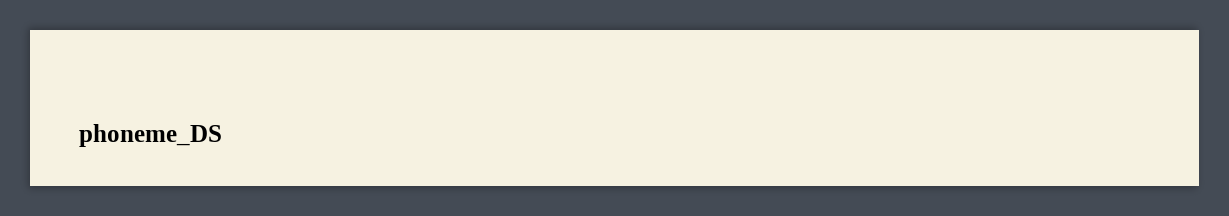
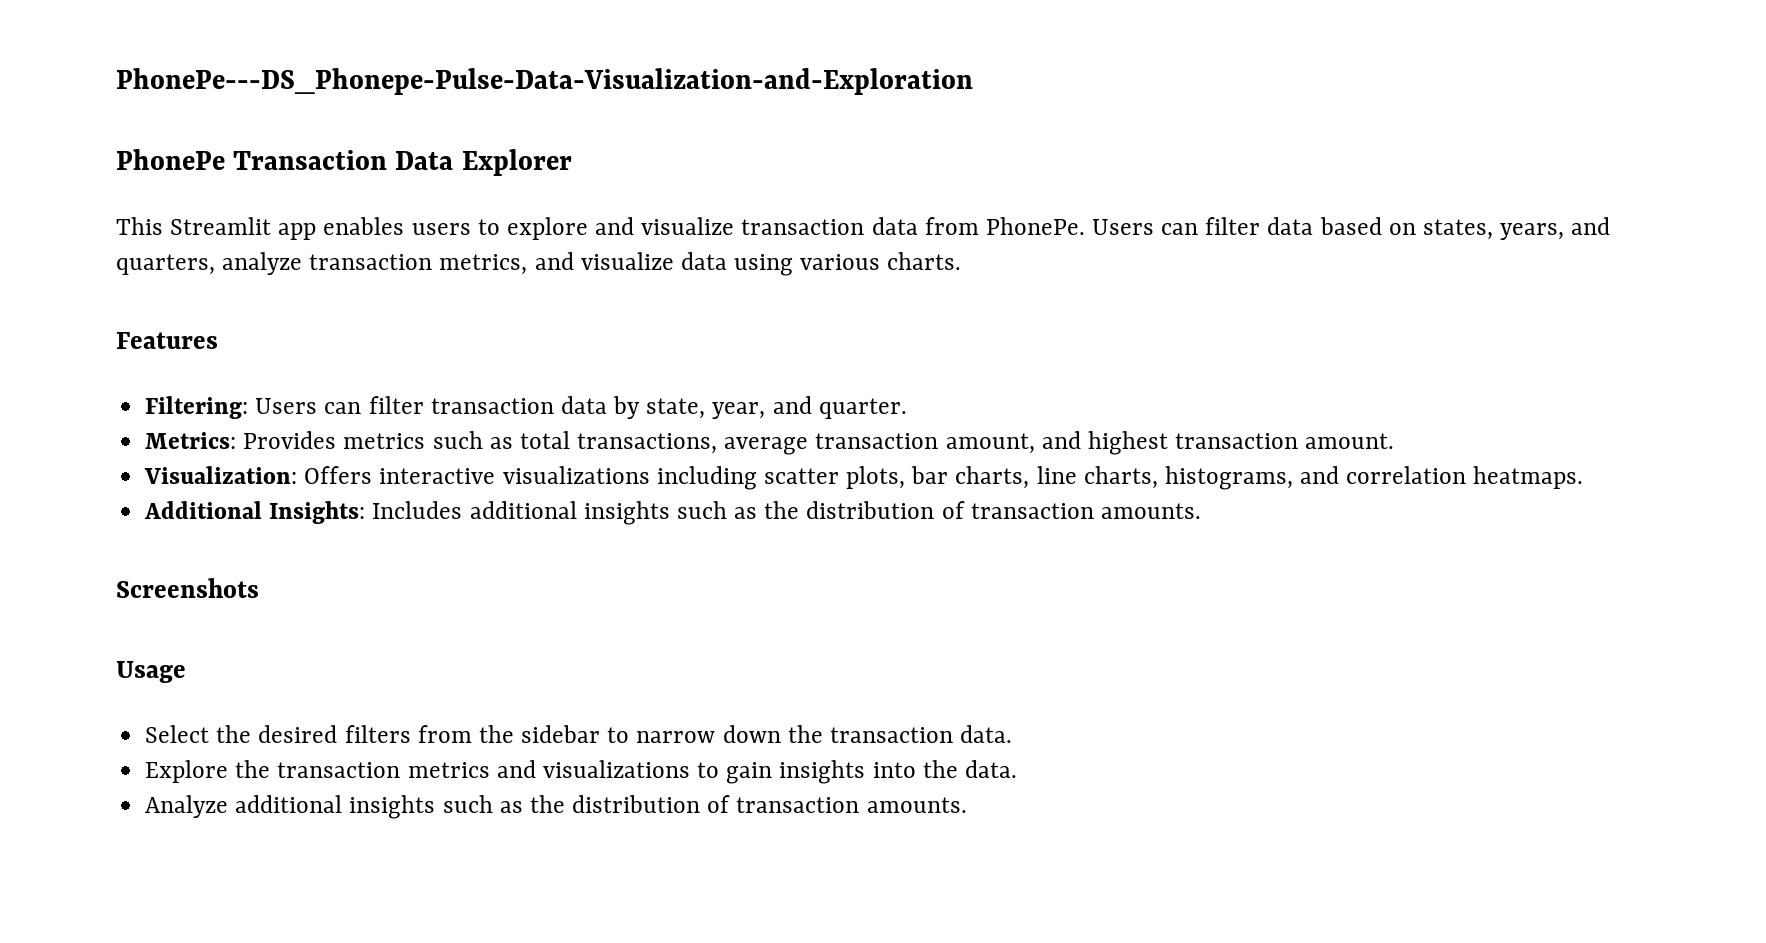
[79,124,222,147] phoneme_DS -> [116,68,973,95] [116,149,572,176] [116,217,1611,240] [116,252,962,276] [116,332,218,349] [145,396,907,419] [145,431,1395,455] [144,466,1584,490] [144,501,1201,525] [116,578,259,598] [116,661,186,683] [145,725,1013,743] [145,760,1017,784] [145,795,967,819] PhonePe---DS_Phonepe-Pulse-Data-Visualization-and-Exploration // PhonePe Transaction Data Explorer // This Streamlit app enables users to explore and visualize transaction data from PhonePe. Users can filter data based on states, years, and quarters, analyze transaction metrics, and visualize data using various charts. // Features // Filtering: Users can filter transaction data by state, year, and quarter. // Metrics: Provides metrics such as total transactions, average transaction amount, and highest transaction amount. // Visualization: Offers interactive visualizations including scatter plots, bar charts, line charts, histograms, and correlation heatmaps. // Additional Insights: Includes additional insights such as the distribution of transaction amounts. // Screenshots // Usage // Select the desired filters from the sidebar to narrow down the transaction data. // Explore the transaction metrics and visualizations to gain insights into the data. // Analyze additional insights such as the distribution of transaction amounts.

